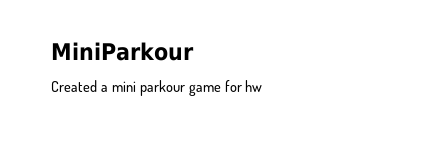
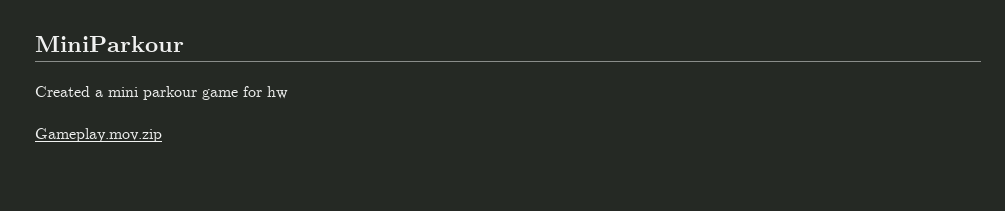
(263, 86) none -> [35,128,162,142] // Gameplay.mov.zip

